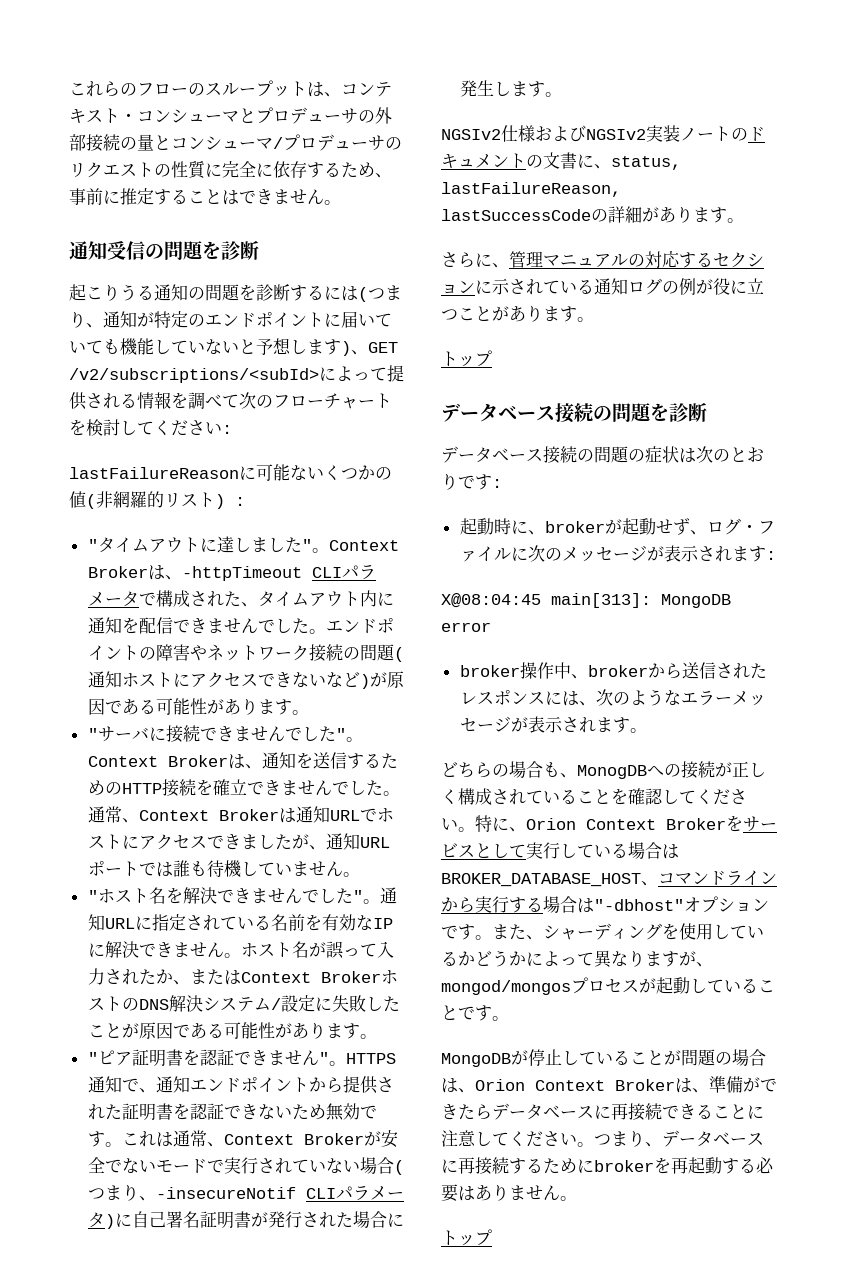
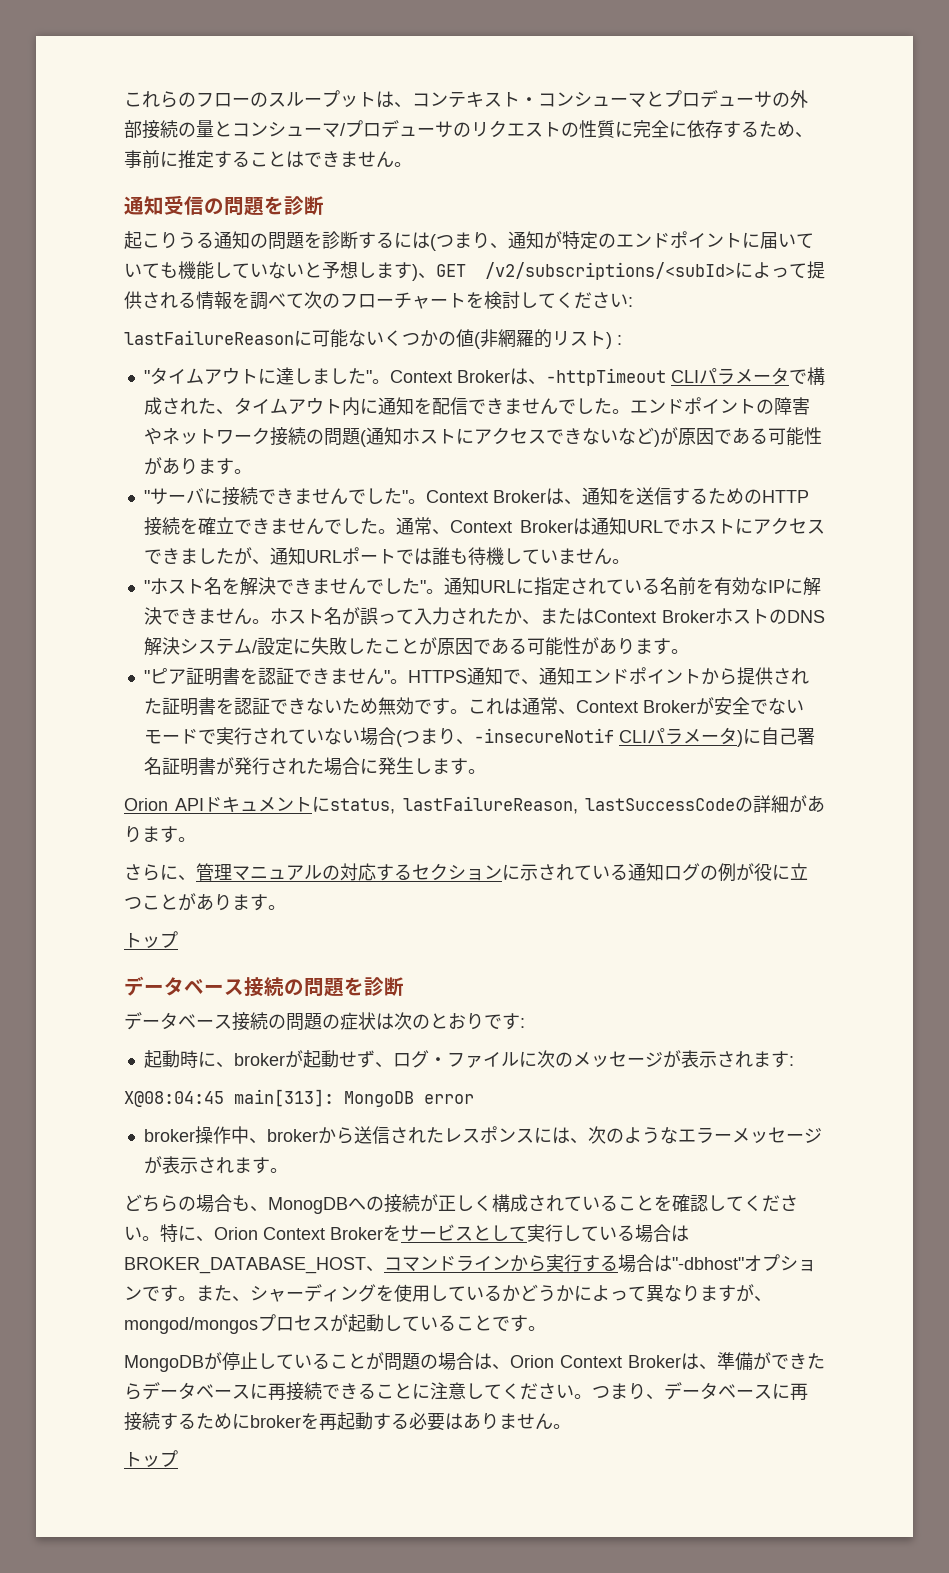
[441,125,748,142] NGSIv2仕様およびNGSIv2実装ノートの -> [124,798,205,811] Orion API
[526,152,611,169] の文書に、 -> [312,796,331,812] に

